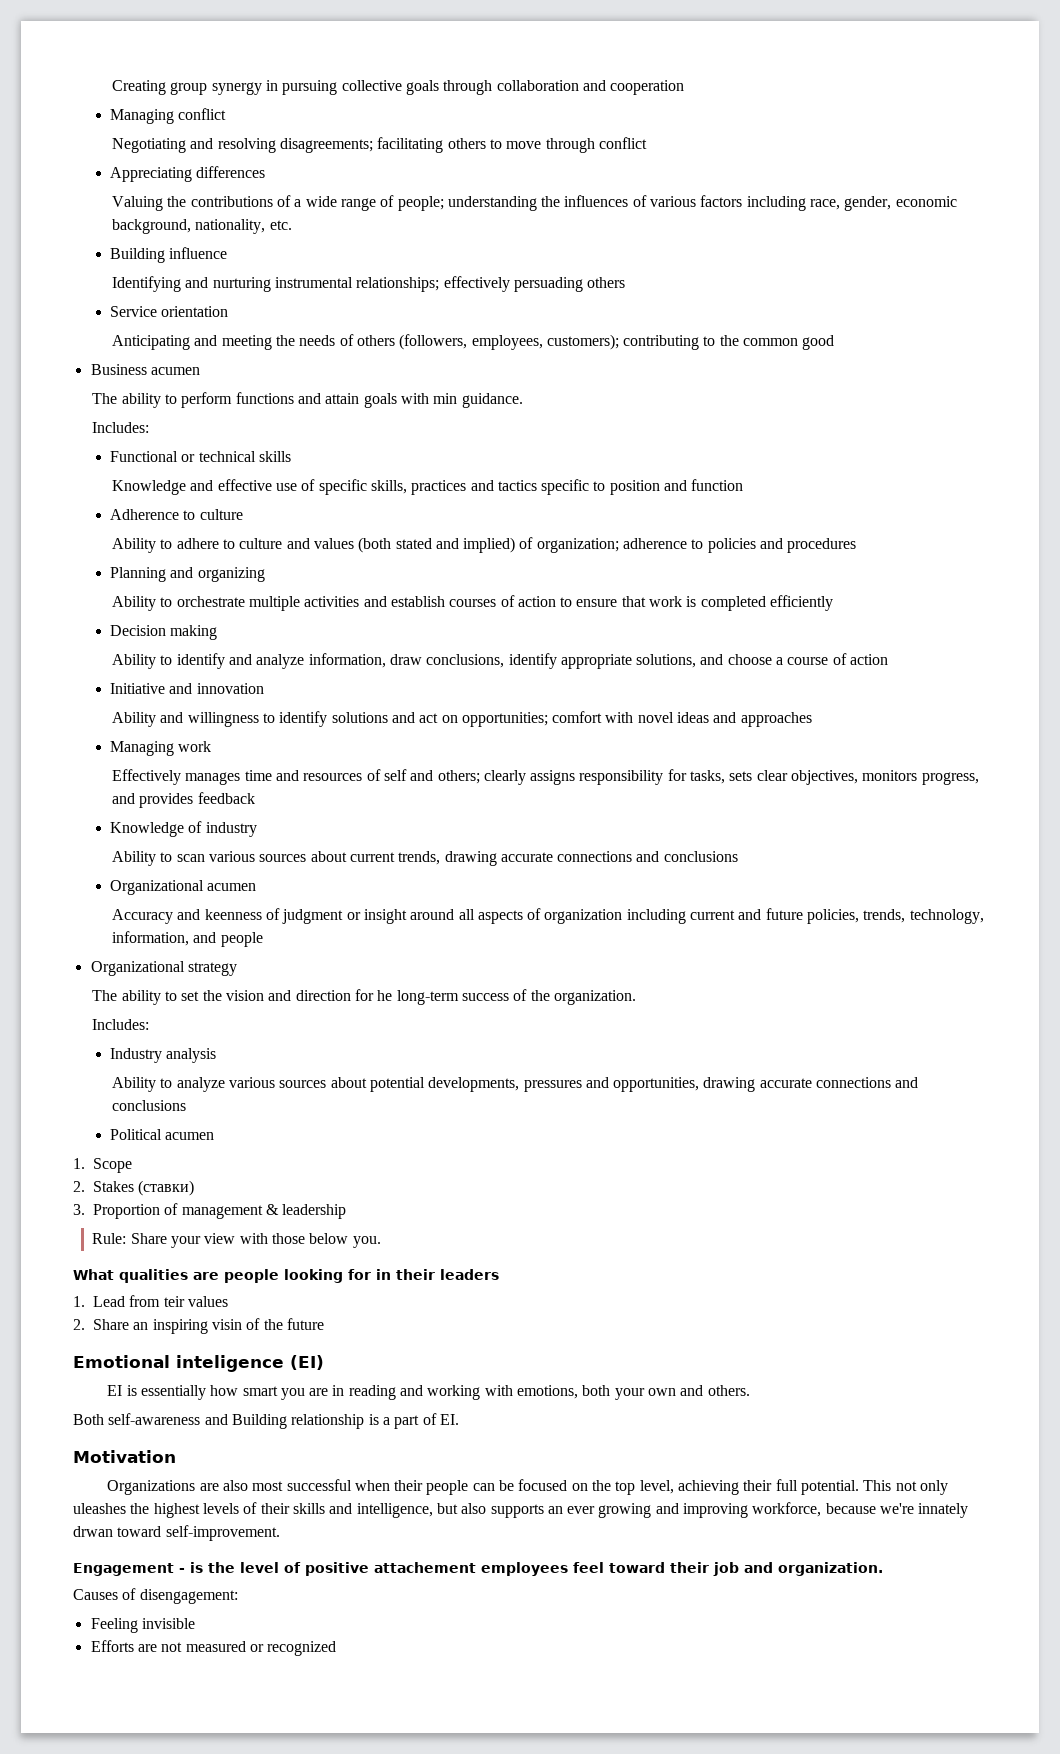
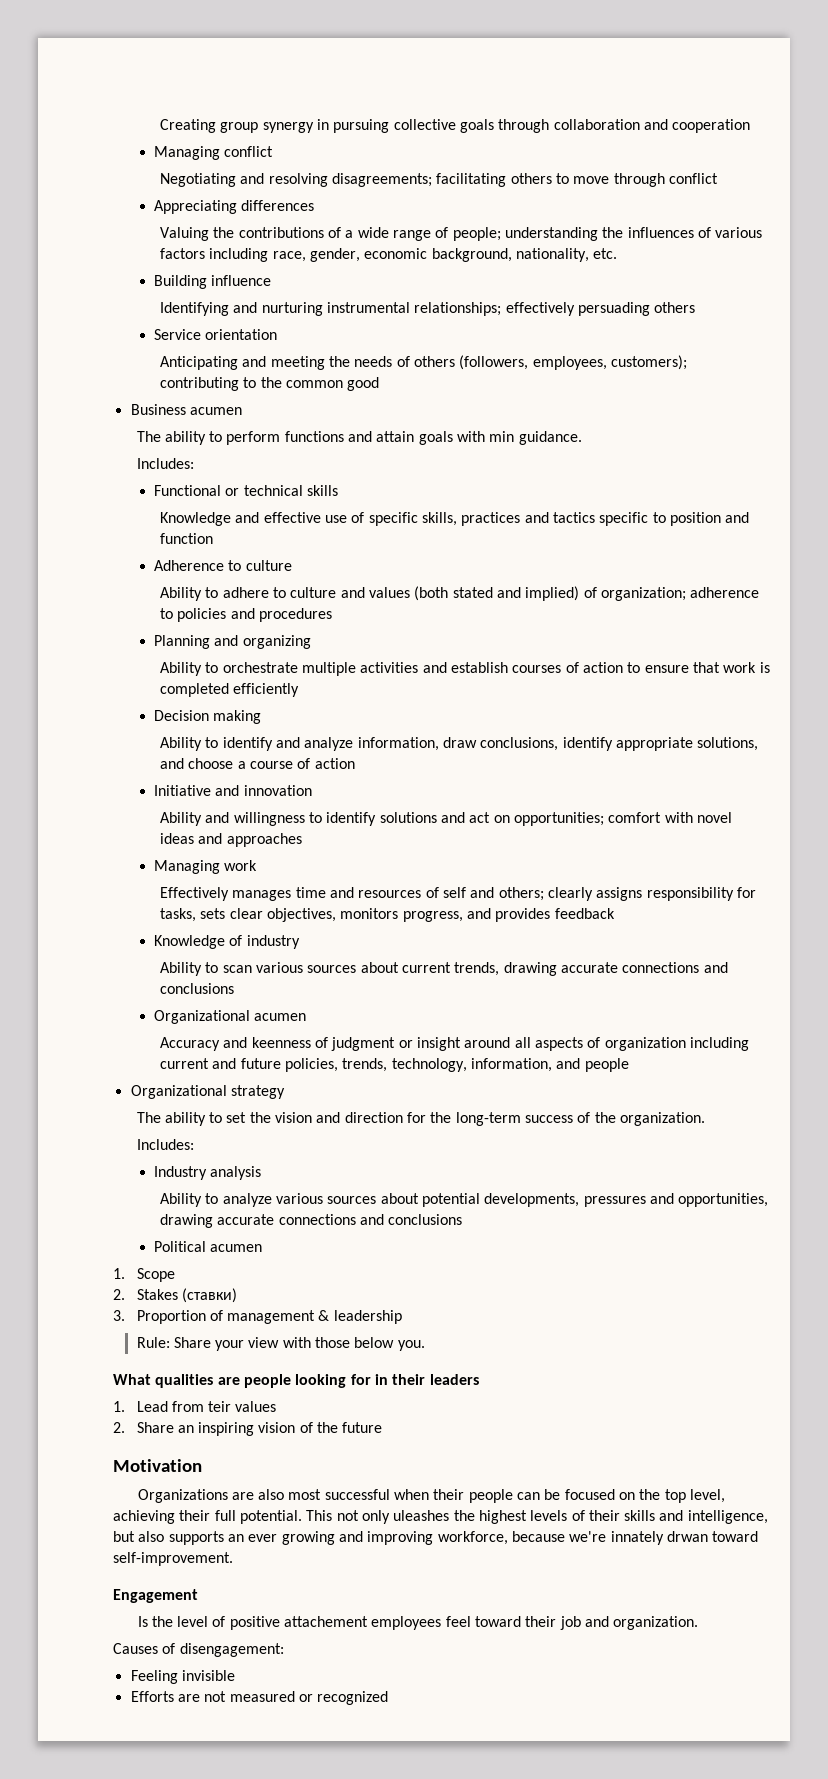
[377,990,393,1001] he -> [430,1112,452,1123] the
[211,1319,242,1330] visin -> [258,1422,296,1433] vision
[73,1355,324,1372] [107,1385,750,1400] [73,1413,459,1429] // Emotional inteligence (EI) // EI is essentially how smart you are in reading and working with emotions, both your own and others. // Both self-awareness and Building relationship is a part of EI. -> (383, 1427) none
[179,1562,203,1573] - is -> [137,1616,148,1627] // Is

